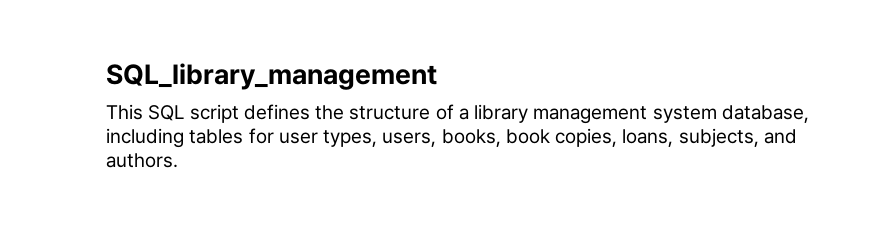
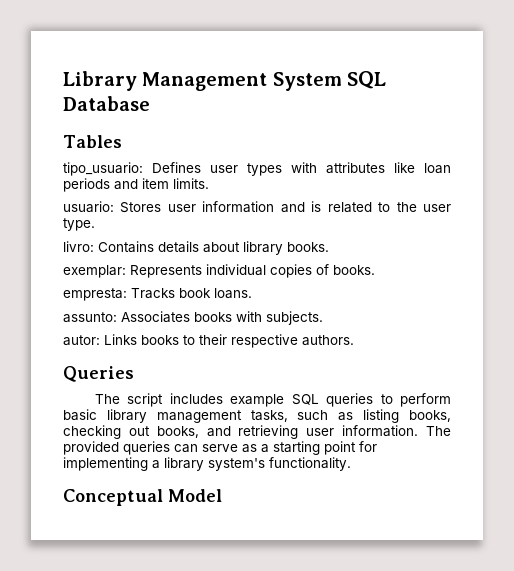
[106,63,437,90] [106,104,809,124] [106,128,797,148] [106,153,178,168] SQL_library_management // This SQL script defines the structure of a library management system database, including tables for user types, users, books, book copies, loans, subjects, and authors. -> [63,71,387,91] [63,96,150,111] [63,135,122,148] [63,162,451,176] [63,178,209,192] [63,201,452,213] [63,218,95,231] [63,241,329,255] [63,264,375,278] [63,288,252,301] [63,311,323,325] [63,334,354,348] [63,366,134,382] [94,393,451,407] [63,409,451,423] [63,425,451,439] [63,441,377,455] [63,457,351,471] [63,489,222,506] Library Management System SQL Database // Tables // tipo_usuario: Defines user types with attributes like loan periods and item limits. // usuario: Stores user information and is related to the user type. // livro: Contains details about library books. // exemplar: Represents individual copies of books. // empresta: Tracks book loans. // assunto: Associates books with subjects. // autor: Links books to their respective authors. // Queries // The script includes example SQL queries to perform basic library management tasks, such as listing books, checking out books, and retrieving user information. The provided queries can serve as a starting point for implementing a library system's functionality. // Conceptual Model

